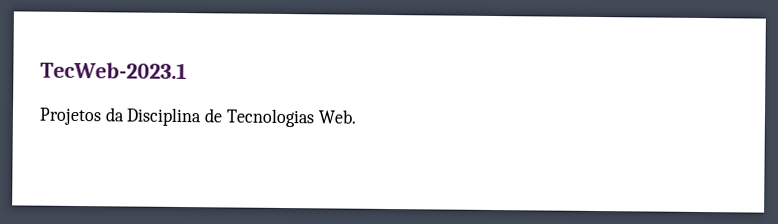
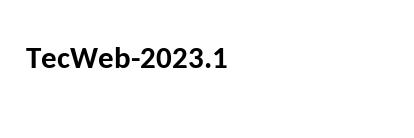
[39,107,357,128] // Projetos da Disciplina de Tecnologias Web. -> (228, 57) none

